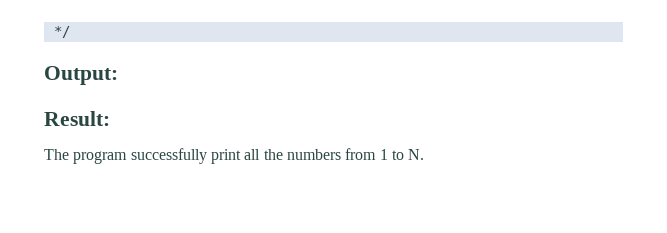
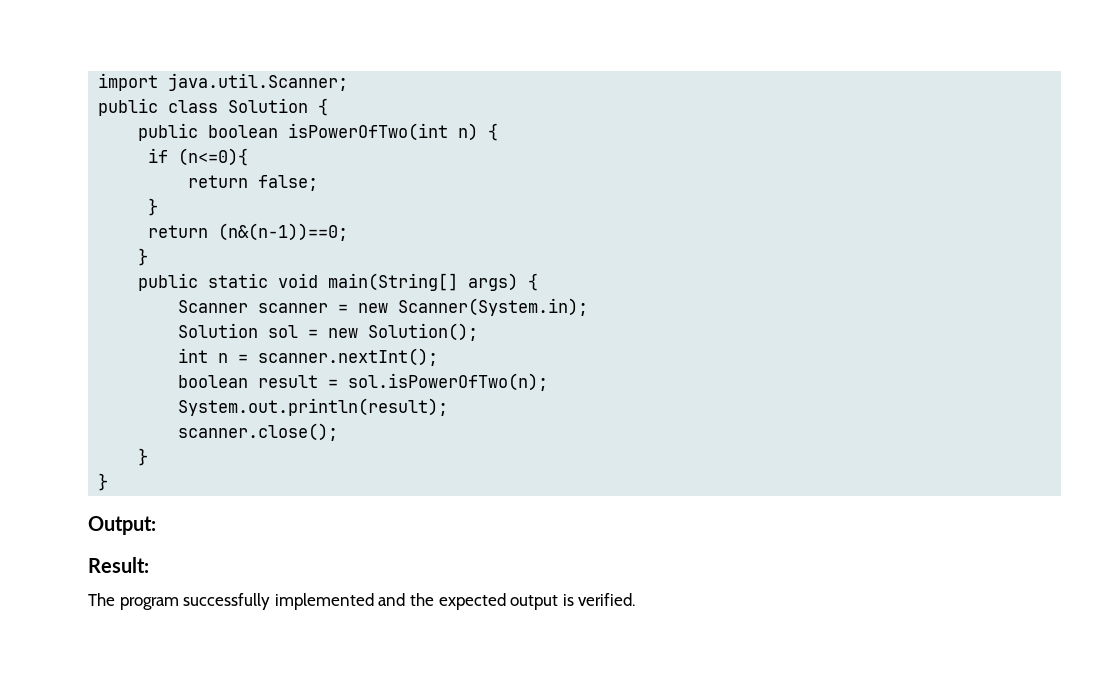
[53,26,70,38] */ -> [98,73,349,91] [98,98,329,116] [138,123,499,141] [148,148,249,166] [188,175,319,191] [148,198,159,216] [148,223,349,241] [138,248,149,266] [138,273,539,291] [178,298,589,316] [178,323,479,341] [178,348,439,366] [178,373,549,391] [178,398,449,416] [178,423,339,441] [138,448,149,466] [98,473,109,491] import java.util.Scanner; // public class Solution { // public boolean isPowerOfTwo(int n) { // if (n<=0){ // return false; // } // return (n&(n-1))==0; // } // public static void main(String[] args) { // Scanner scanner = new Scanner(System.in); // Solution sol = new Solution(); // int n = scanner.nextInt(); // boolean result = sol.isPowerOfTwo(n); // System.out.println(result); // scanner.close(); // } // }
[210,148,425,164] print all the numbers from 1 to N. -> [274,593,636,610] implemented and the expected output is verified.

